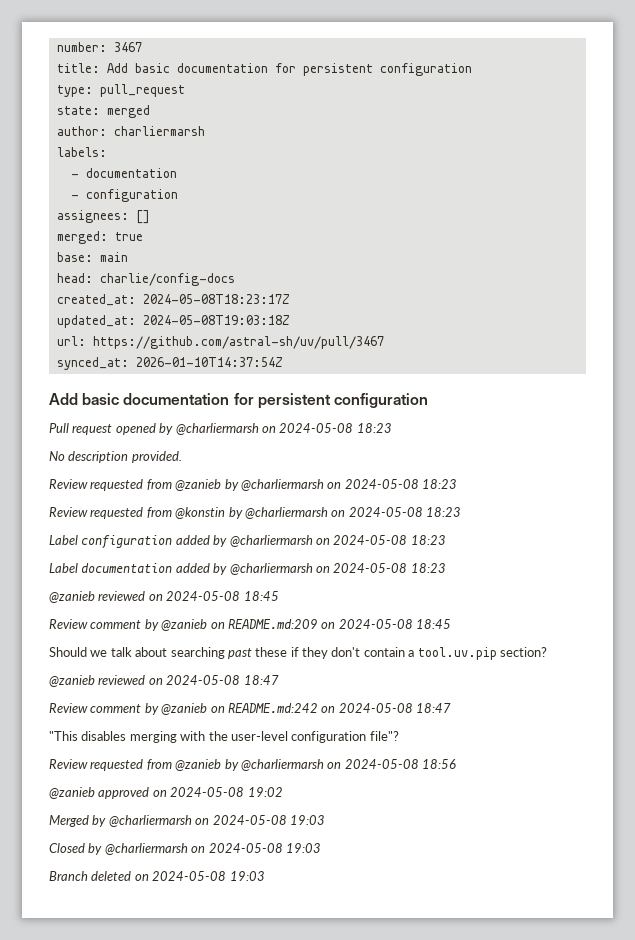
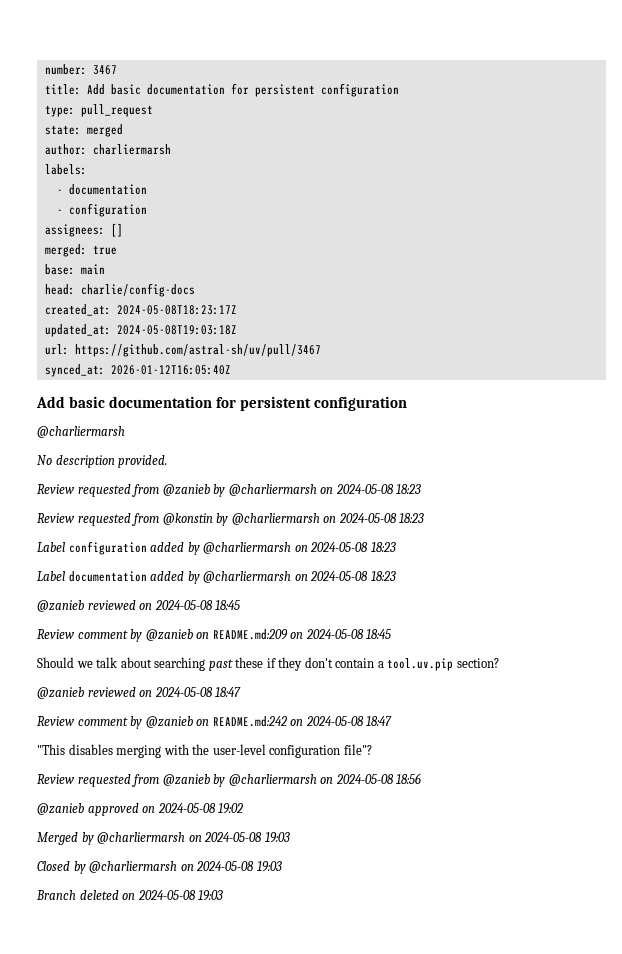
[135,357,283,367] [49,393,428,409] [49,423,392,435] 2026-01-10T14:37:54Z // Add basic documentation for persistent configuration // Pull request opened by @charliermarsh on 2024-05-08 18:23 -> [110,365,231,375] [36,396,408,411] [37,426,125,438] 2026-01-12T16:05:40Z // Add basic documentation for persistent configuration // @charliermarsh

